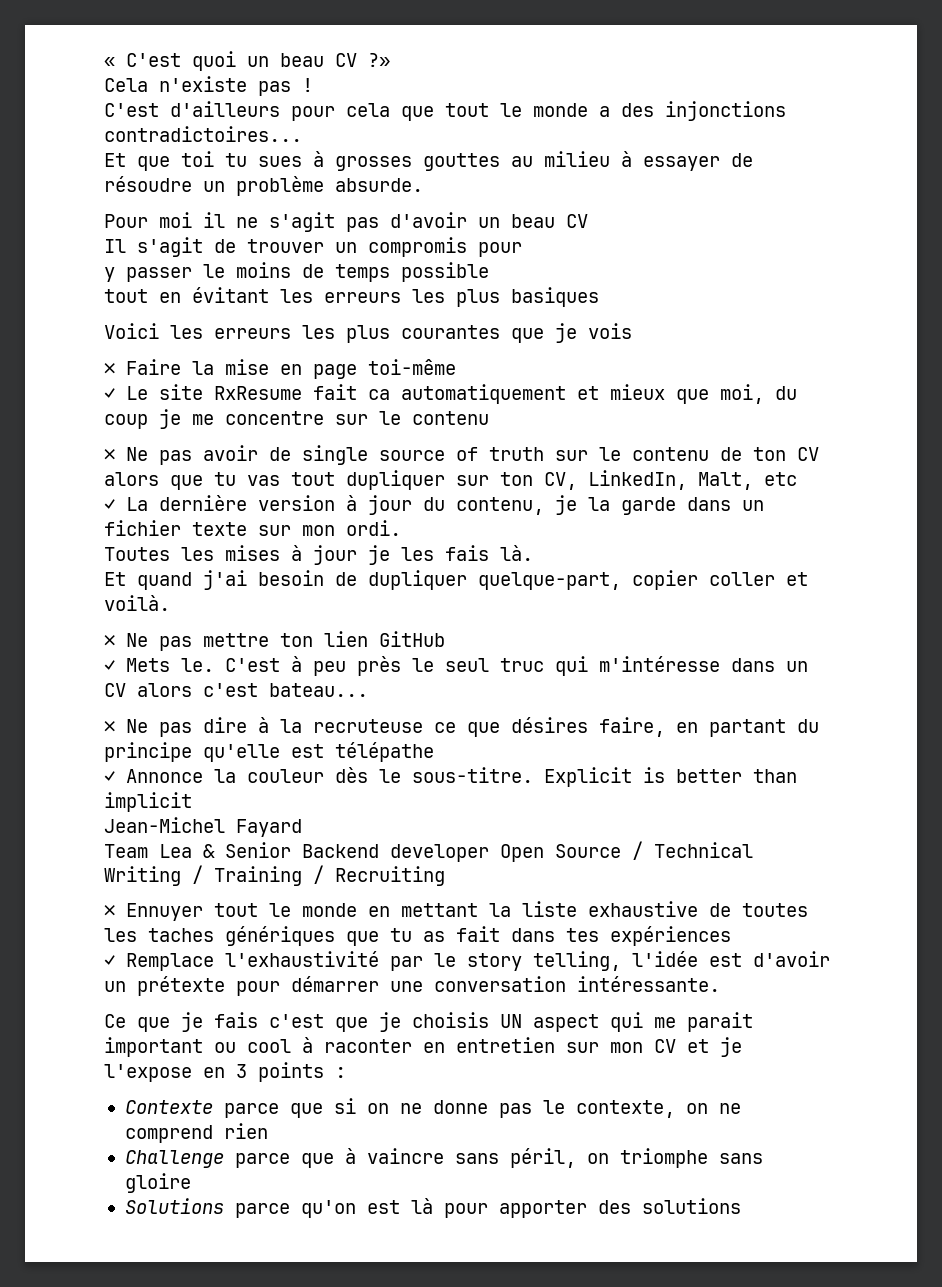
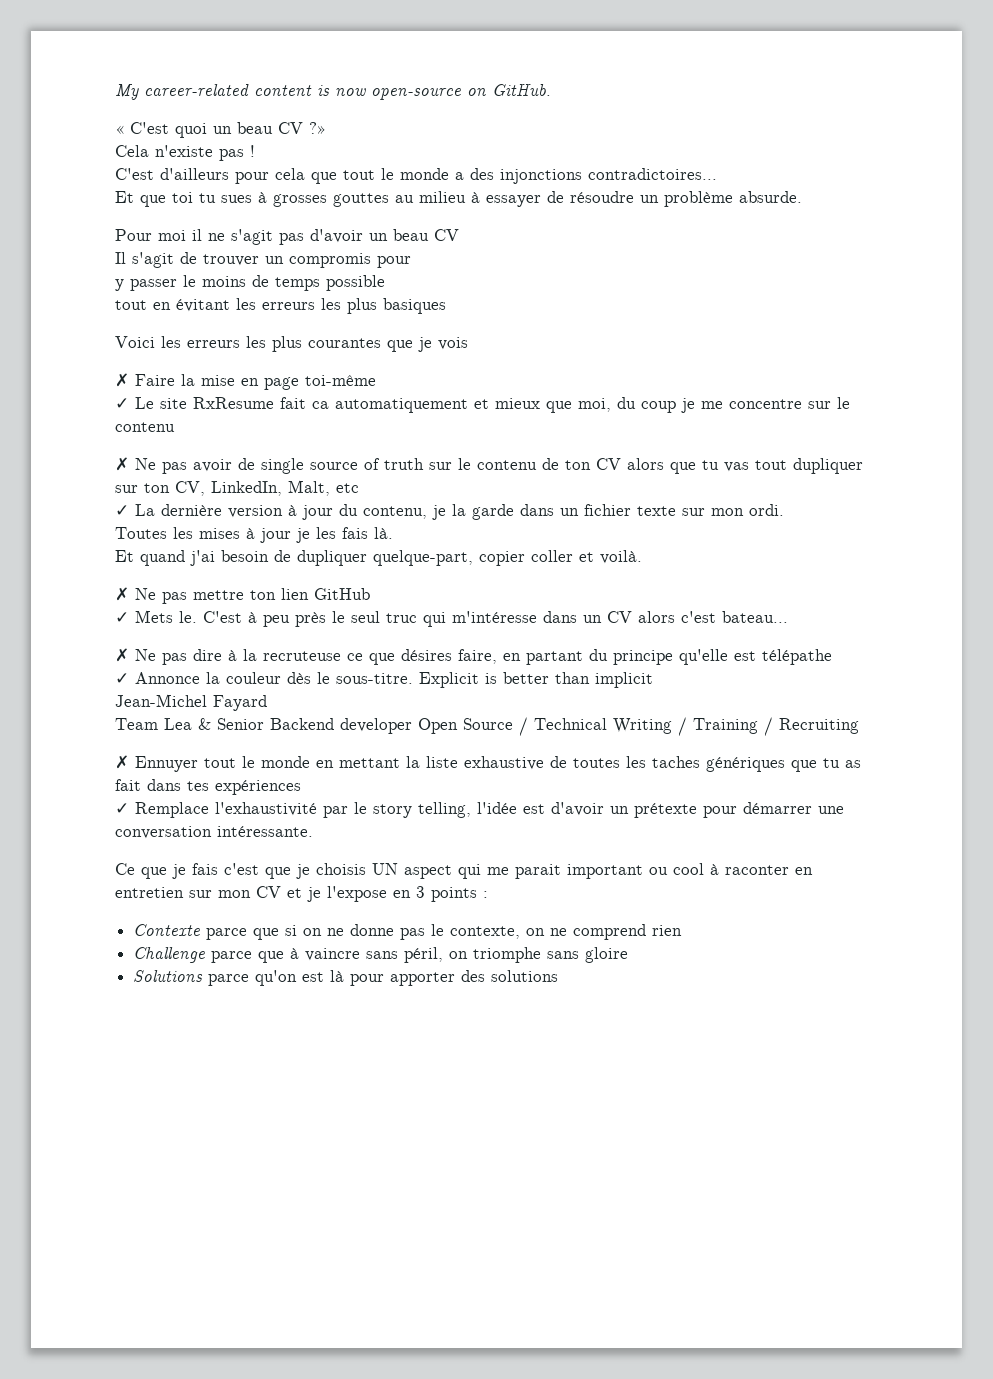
(104, 62) none -> [115,84,551,100] My career-related content is now open-source on GitHub. //

